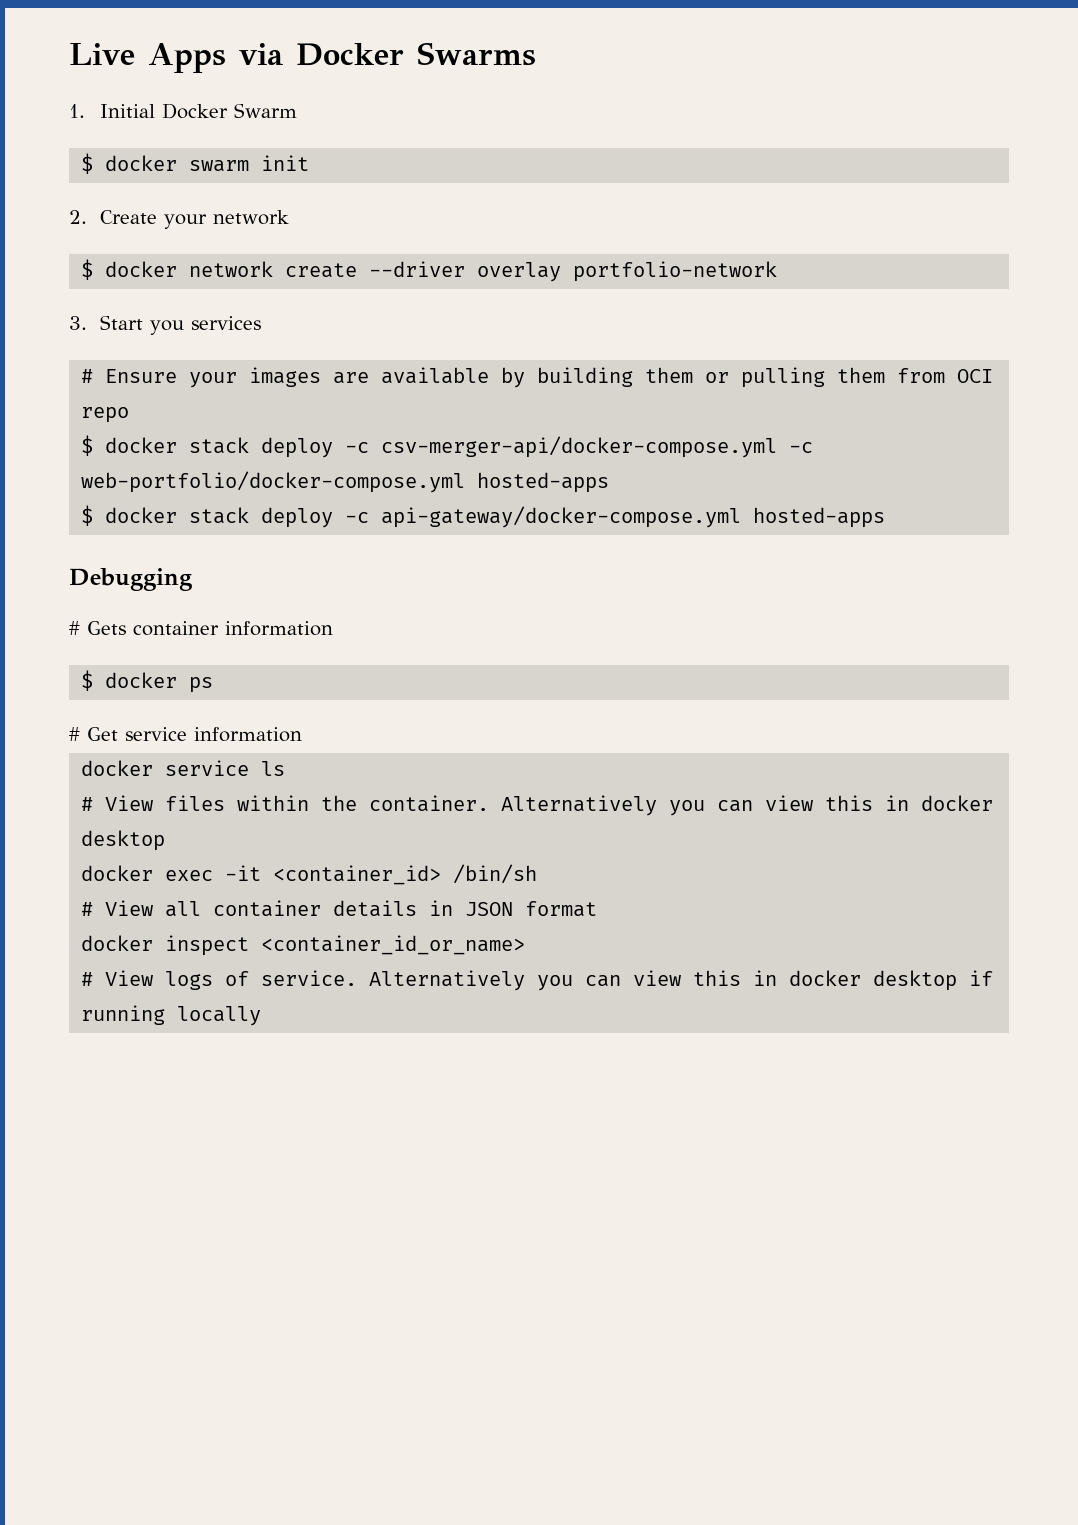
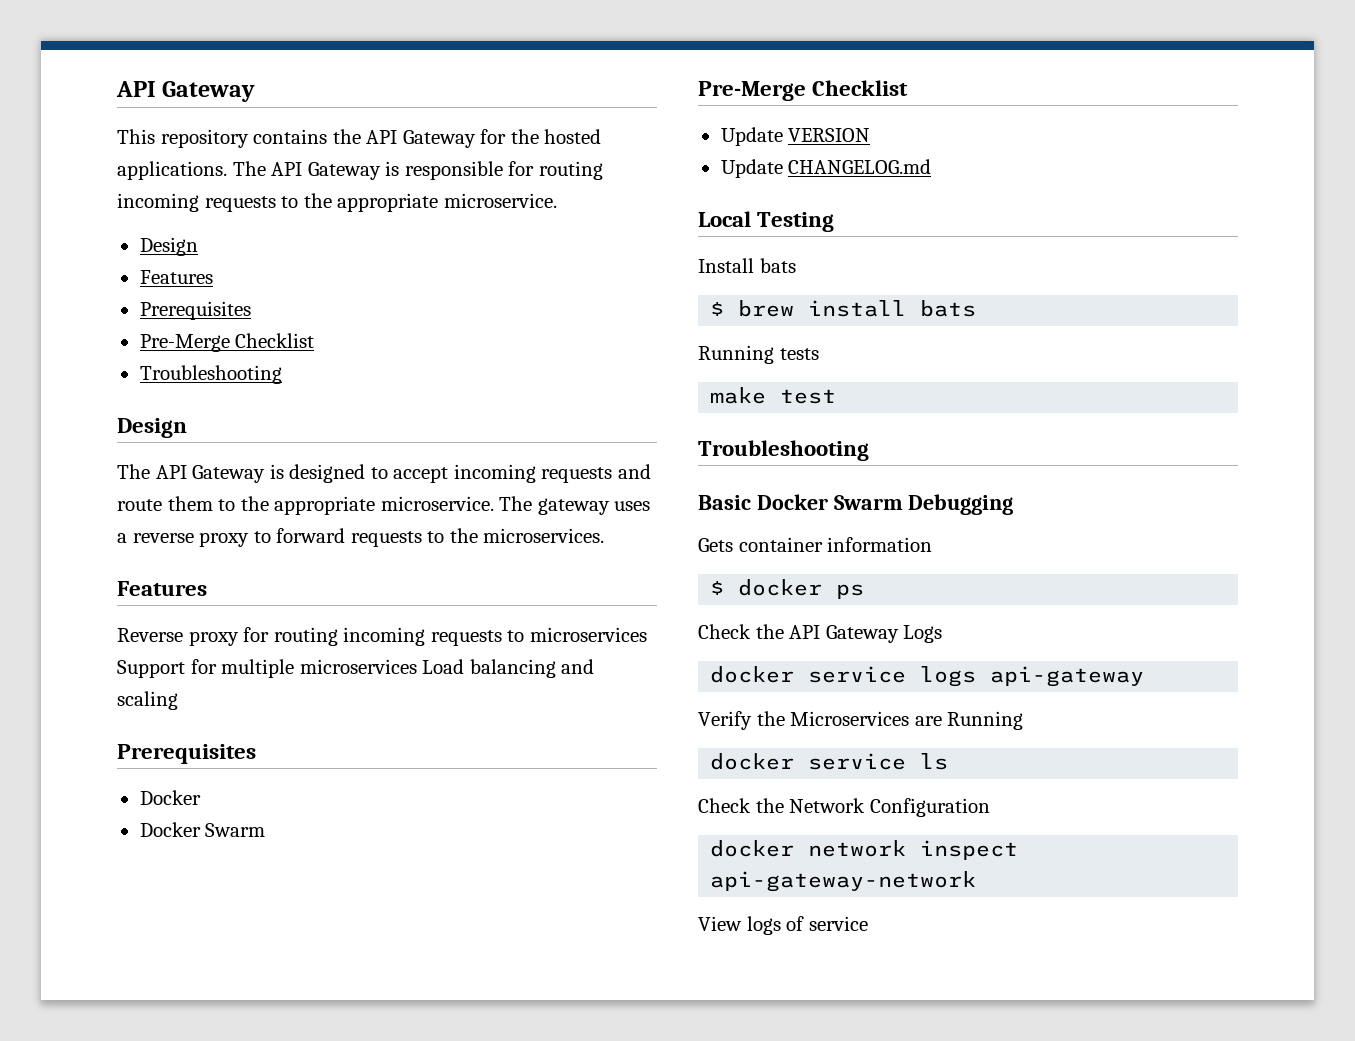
[69,42,536,73] [69,103,298,119] [81,153,310,174] [69,210,290,229] [81,259,778,282] [69,315,262,335] [81,367,994,388] [81,407,130,423] [81,435,814,458] [81,471,610,493] [81,505,886,528] Live Apps via Docker Swarms // 1. Initial Docker Swarm // $ docker swarm init // 2. Create your network // $ docker network create --driver overlay portfolio-network // 3. Start you services // # Ensure your images are available by building them or pulling them from OCI repo // $ docker stack deploy -c csv-merger-api/docker-compose.yml -c web-portfolio/docker-compose.yml hosted-apps // $ docker stack deploy -c api-gateway/docker-compose.yml hosted-apps // -> [116,81,256,102] [117,129,602,148] [117,161,603,180] [117,193,557,212] [139,237,198,256] [139,270,213,284] [139,301,251,320] [139,333,315,352] [139,365,282,384] [117,418,187,438] [117,464,651,483] [117,496,651,515] [117,528,605,547] [117,581,207,596] [117,627,647,646] [117,659,595,678] [117,691,178,710] [117,744,256,764] [139,790,201,805] [139,822,266,837] [698,80,909,101] [720,127,871,146] [720,159,932,178] [698,211,835,232] [698,258,796,273] [710,300,977,317] [698,345,819,364] [710,387,837,404] [698,440,869,461] [698,494,903,510] API Gateway // This repository contains the API Gateway for the hosted applications. The API Gateway is responsible for routing incoming requests to the appropriate microservice. // Design // Features // Prerequisites // Pre-Merge Checklist // Troubleshooting // Design // The API Gateway is designed to accept incoming requests and route them to the appropriate microservice. The gateway uses a reverse proxy to forward requests to the microservices. // Features // Reverse proxy for routing incoming requests to microservices Support for multiple microservices Load balancing and scaling // Prerequisites // Docker // Docker Swarm // Pre-Merge Checklist // Update VERSION // Update CHANGELOG.md // Local Testing // Install bats // $ brew install bats // Running tests // make test // Troubleshooting // Basic Docker Swarm
[69,621,80,635] # -> (1014, 504) none
[69,727,302,742] [81,760,286,776] [81,795,994,816] [81,830,166,851] [81,864,538,885] [81,900,598,917] [81,935,526,956] [81,970,994,991] [81,1005,262,1026] # Get service information // docker service ls // # View files within the container. Alternatively you can view this in docker desktop // docker exec -it <container_id> /bin/sh // # View all container details in JSON format // docker inspect <container_id_or_name> // # View logs of service. Alternatively you can view this in docker desktop if running locally -> [698,624,943,643] [710,666,1145,687] [698,711,1024,730] [710,753,949,770] [698,798,990,817] [710,840,1019,860] [710,871,977,892] [698,916,868,935] Check the API Gateway Logs // docker service logs api-gateway // Verify the Microservices are Running // docker service ls // Check the Network Configuration // docker network inspect api-gateway-network // View logs of service

